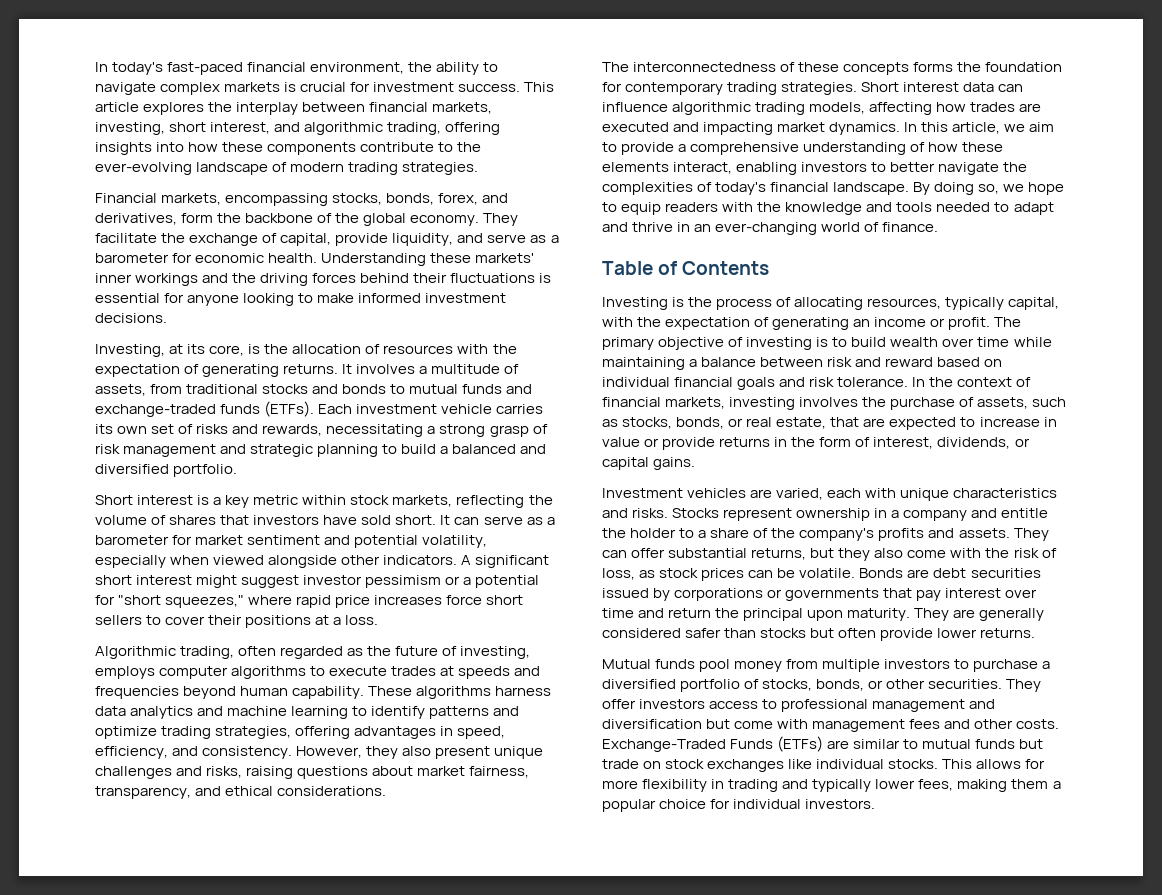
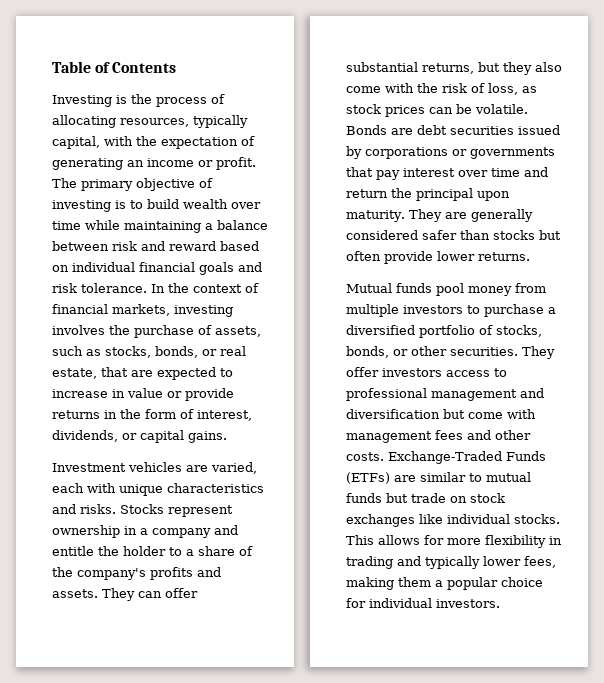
[95,62,499,75] [95,82,555,95] [95,102,493,115] [95,122,501,135] [95,142,482,155] [95,162,479,175] [95,193,509,206] [95,213,519,226] [95,233,559,246] [95,253,535,266] [95,273,552,286] [95,293,507,306] [95,313,167,323] [95,344,517,357] [95,364,520,377] [95,384,533,396] [95,401,544,417] [95,424,548,437] [95,444,547,457] [95,464,238,477] [95,495,553,508] [95,515,555,525] [95,535,488,548] [95,555,550,568] [95,575,540,588] [95,595,524,608] [95,615,379,628] [95,646,531,659] [95,666,541,679] [95,686,552,699] [95,706,520,719] [95,726,506,739] [95,746,544,759] [95,766,530,779] [95,786,387,799] [602,62,1063,75] [602,82,1024,95] [602,102,1042,115] [602,122,1055,135] [602,142,1004,155] [602,162,1028,175] [602,182,1065,195] [602,202,1054,215] [602,222,939,235] In today's fast-paced financial environment, the ability to navigate complex markets is crucial for investment success. This article explores the interplay between financial markets, investing, short interest, and algorithmic trading, offering insights into how these components contribute to the ever-evolving landscape of modern trading strategies. // Financial markets, encompassing stocks, bonds, forex, and derivatives, form the backbone of the global economy. They facilitate the exchange of capital, provide liquidity, and serve as a barometer for economic health. Understanding these markets' inner workings and the driving forces behind their fluctuations is essential for anyone looking to make informed investment decisions. // Investing, at its core, is the allocation of resources with the expectation of generating returns. It involves a multitude of assets, from traditional stocks and bonds to mutual funds and exchange-traded funds (ETFs). Each investment vehicle carries its own set of risks and rewards, necessitating a strong grasp of risk management and strategic planning to build a balanced and diversified portfolio. // Short interest is a key metric within stock markets, reflecting the volume of shares that investors have sold short. It can serve as a barometer for market sentiment and potential volatility, especially when viewed alongside other indicators. A significant short interest might suggest investor pessimism or a potential for "short squeezes," where rapid price increases force short sellers to cover their positions at a loss. // Algorithmic trading, often regarded as the future of investing, employs computer algorithms to execute trades at speeds and frequencies beyond human capability. These algorithms harness data analytics and machine learning to identify patterns and optimize trading strategies, offering advantages in speed, efficiency, and consistency. However, they also present unique challenges and risks, raising questions about market fairness, transparency, and ethical considerations. // The interconnectedness of these concepts forms the foundation for contemporary trading strategies. Short interest data can influence algorithmic trading models, affecting how trades are executed and impacting market dynamics. In this article, we aim to provide a comprehensive understanding of how these elements interact, enabling investors to better navigate the complexities of today's financial landscape. By doing so, we hope to equip readers with the knowledge and tools needed to adapt and thrive in an ever-changing world of finance. // -> (52, 67) none

